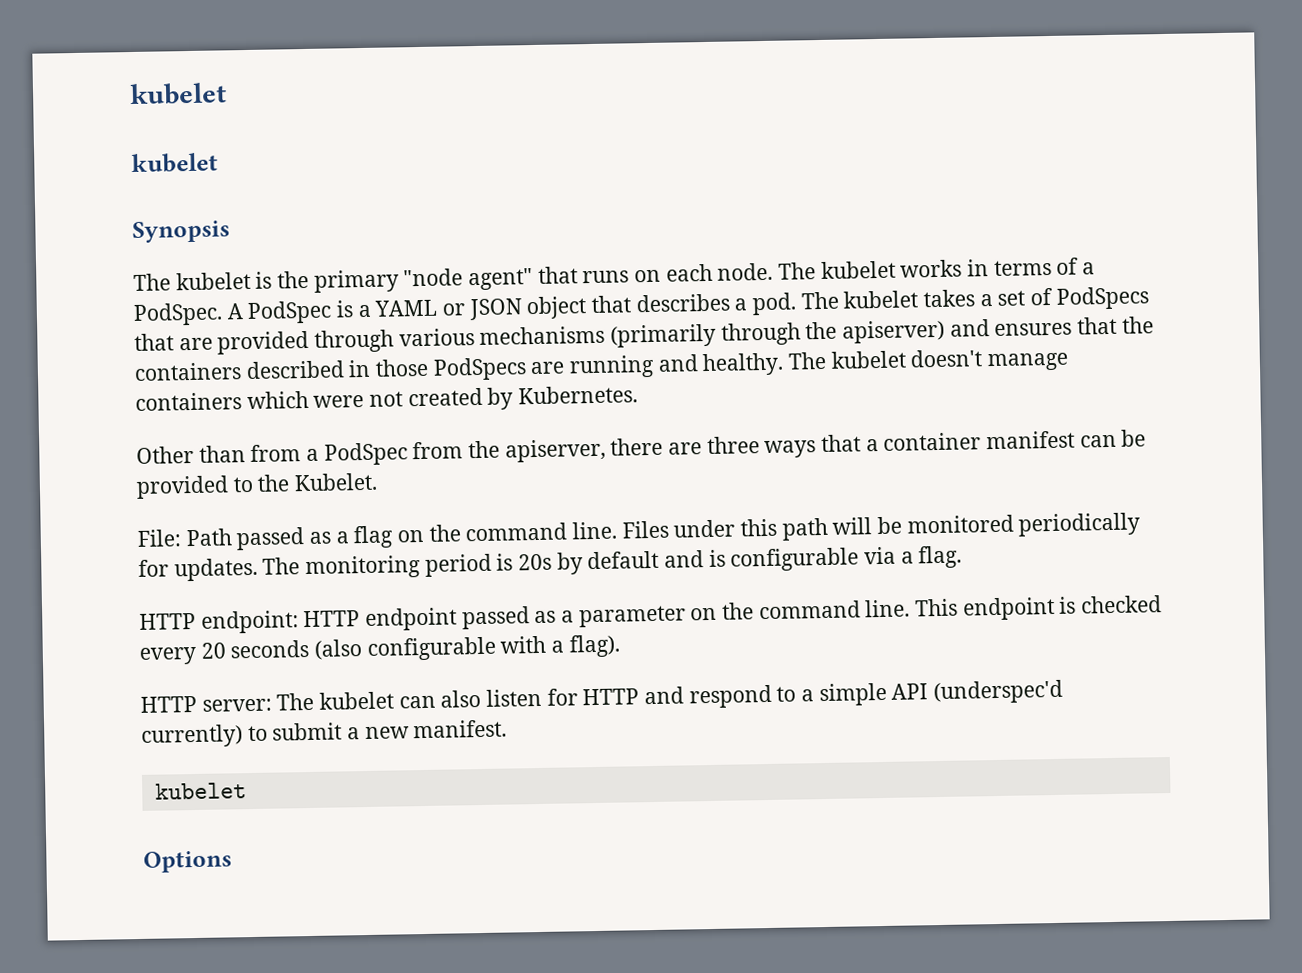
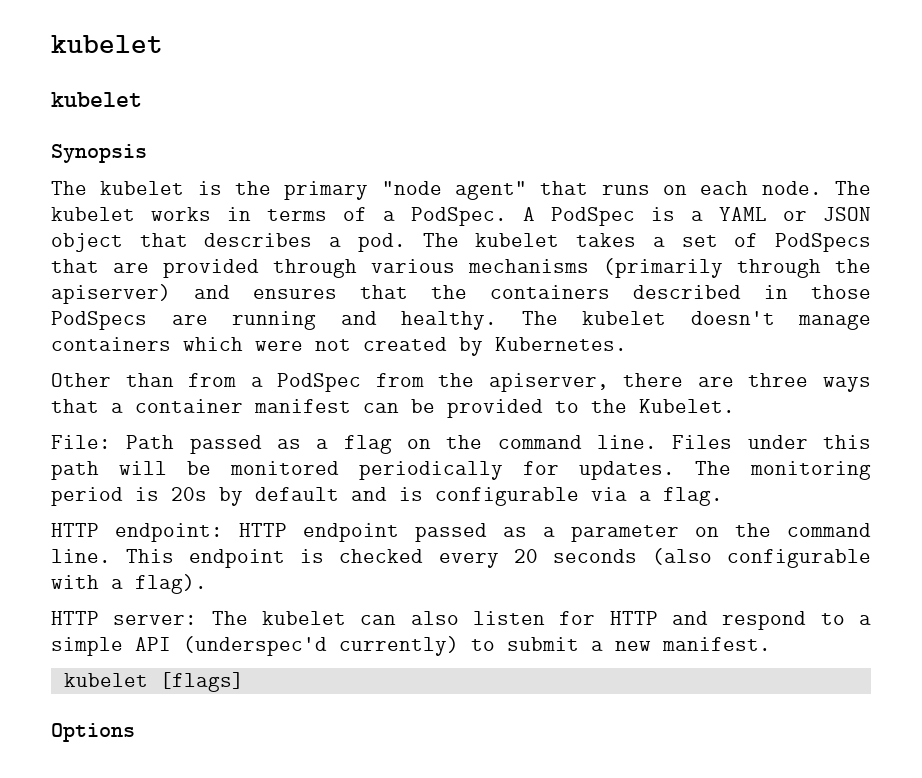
(247, 791) none -> [159,672,244,692] [flags]

